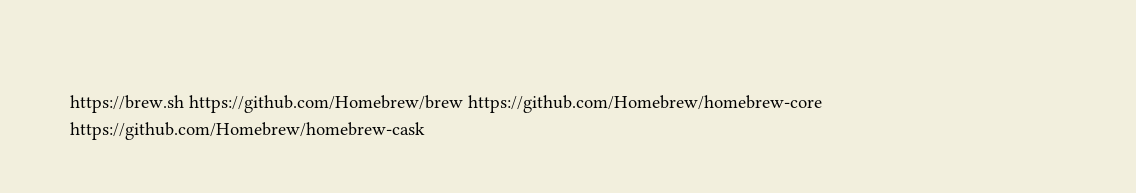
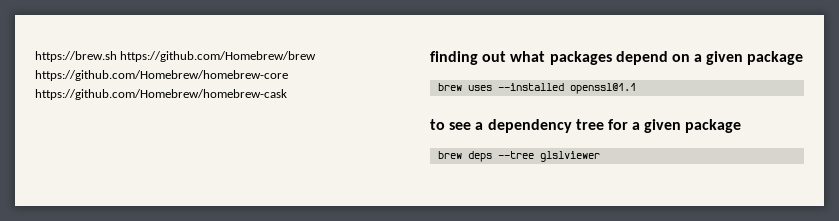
(425, 131) none -> [430,51,804,65] [437,83,636,94] [430,119,742,133] [437,151,600,162] // finding out what packages depend on a given package // brew uses --installed openssl@1.1 // to see a dependency tree for a given package // brew deps --tree glslviewer

